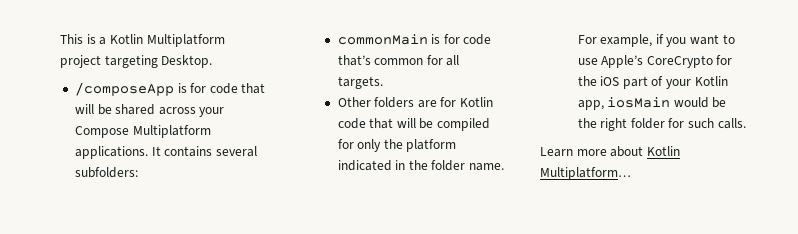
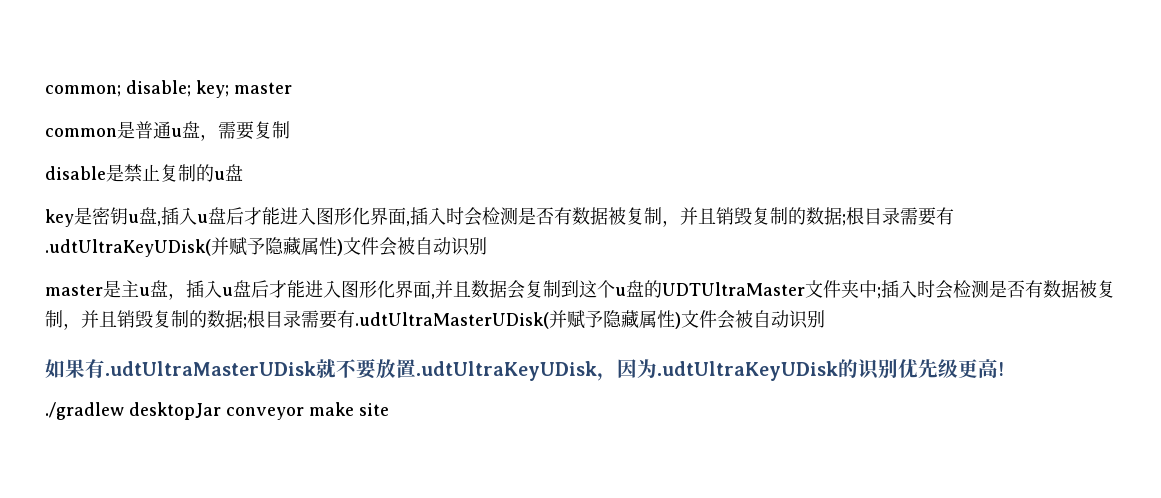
[60,34,225,47] [60,55,213,68] [74,82,266,96] [74,104,225,117] [74,125,211,138] [74,146,257,159] [74,167,138,178] [337,34,492,45] [337,55,460,66] [337,76,383,89] [337,97,494,108] [337,118,491,131] [337,139,457,152] [337,160,505,171] [577,34,735,47] [577,55,733,68] [577,76,728,89] [577,97,727,110] [577,118,746,131] [540,146,680,157] [540,167,631,180] This is a Kotlin Multiplatform project targeting Desktop. // /composeApp is for code that will be shared across your Compose Multiplatform applications. It contains several subfolders: // commonMain is for code that’s common for all targets. // Other folders are for Kotlin code that will be compiled for only the platform indicated in the folder name. For example, if you want to use Apple’s CoreCrypto for the iOS part of your Kotlin app, iosMain would be the right folder for such calls. // Learn more about Kotlin Multiplatform… -> [45,80,292,98] [45,121,290,141] [45,164,243,182] [45,207,954,227] [45,237,487,257] [45,280,1115,300] [45,310,825,330] [45,359,1004,381] [45,402,389,420] common; disable; key; master // common是普通u盘，需要复制 // disable是禁止复制的u盘 // key是密钥u盘,插入u盘后才能进入图形化界面,插入时会检测是否有数据被复制，并且销毁复制的数据;根目录需要有.udtUltraKeyUDisk(并赋予隐藏属性)文件会被自动识别 // master是主u盘，插入u盘后才能进入图形化界面,并且数据会复制到这个u盘的UDTUltraMaster文件夹中;插入时会检测是否有数据被复制，并且销毁复制的数据;根目录需要有.udtUltraMasterUDisk(并赋予隐藏属性)文件会被自动识别 // 如果有.udtUltraMasterUDisk就不要放置.udtUltraKeyUDisk，因为.udtUltraKeyUDisk的识别优先级更高! // ./gradlew desktopJar conveyor make site

